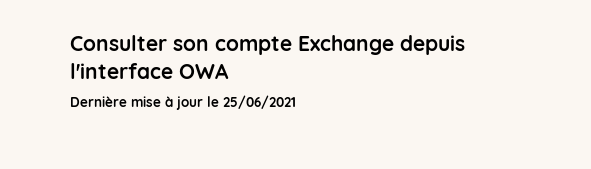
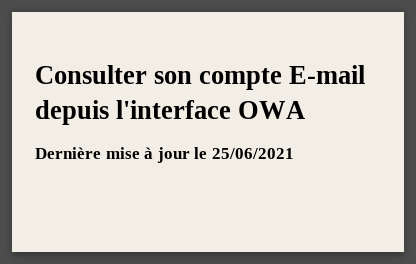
[298,35,394,55] Exchange -> [289,65,366,84] E-mail

